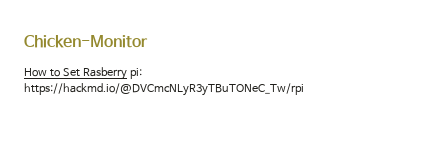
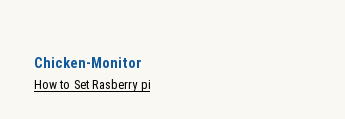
[129,68,142,79] [24,83,304,96] pi: https://hackmd.io/@DVCmcNLyR3yTBuTONeC_Tw/rpi -> [140,80,151,92] pi

